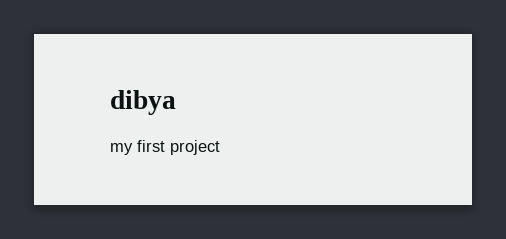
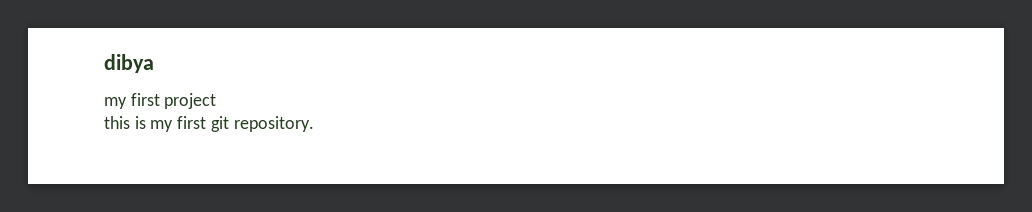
(220, 147) none -> [104,116,314,132] // this is my first git repository.

